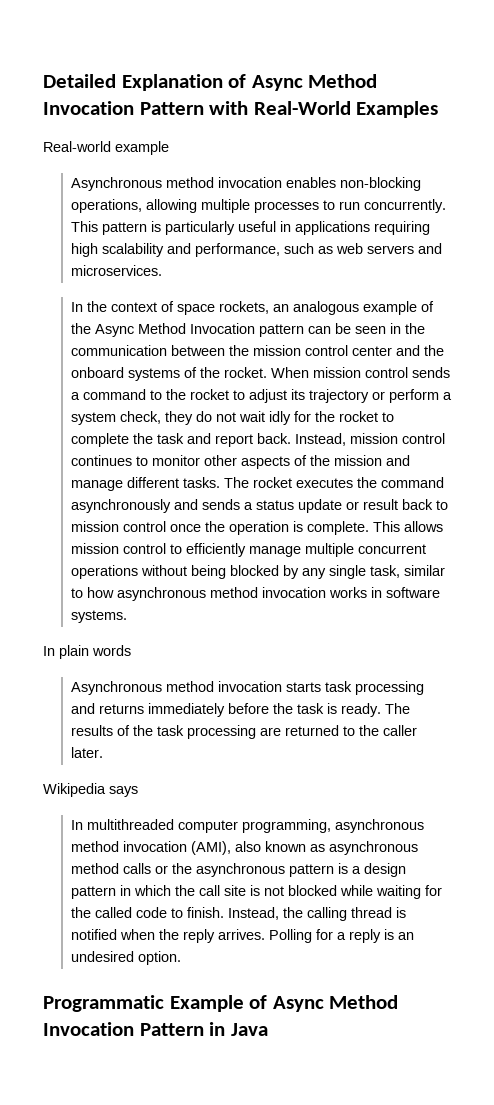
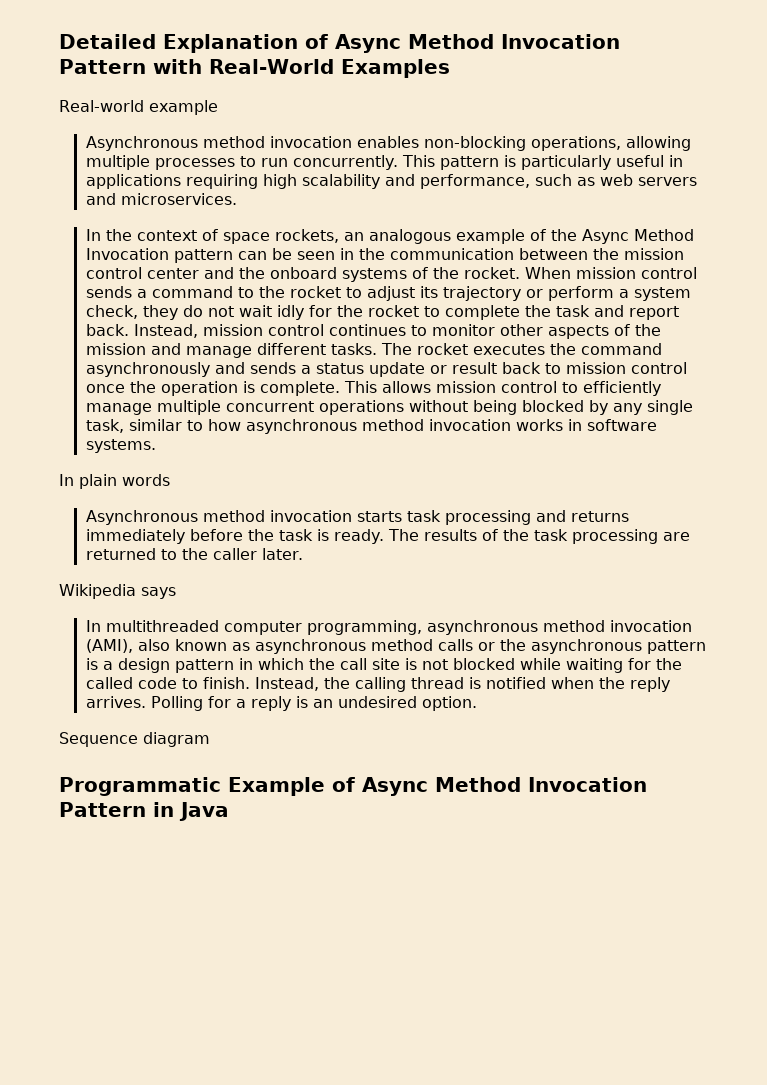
(181, 958) none -> [59,732,210,747] // Sequence diagram

